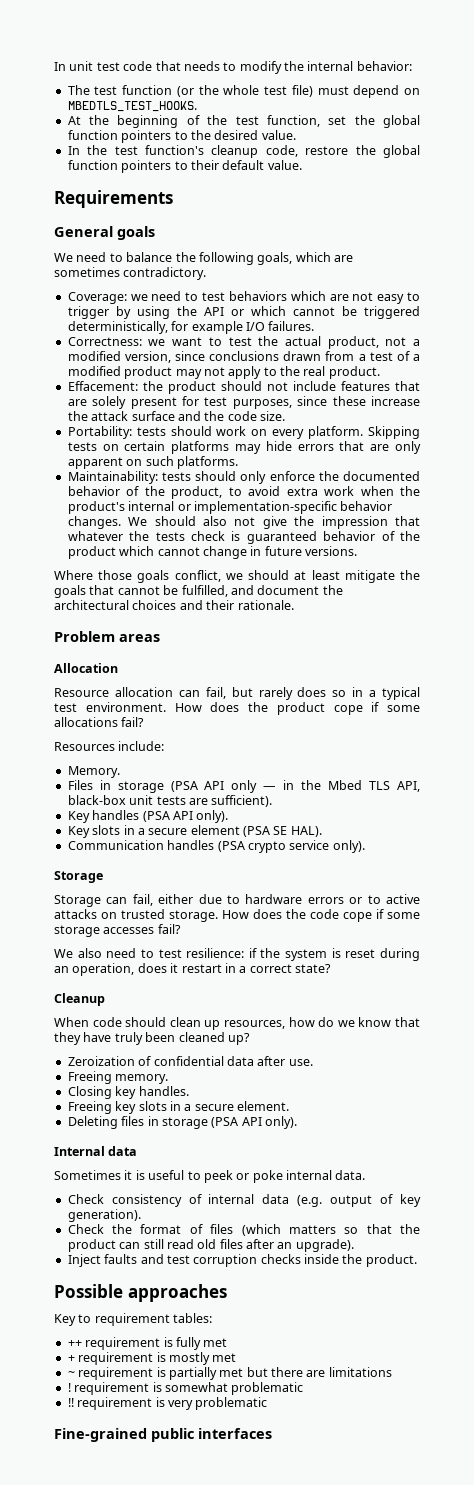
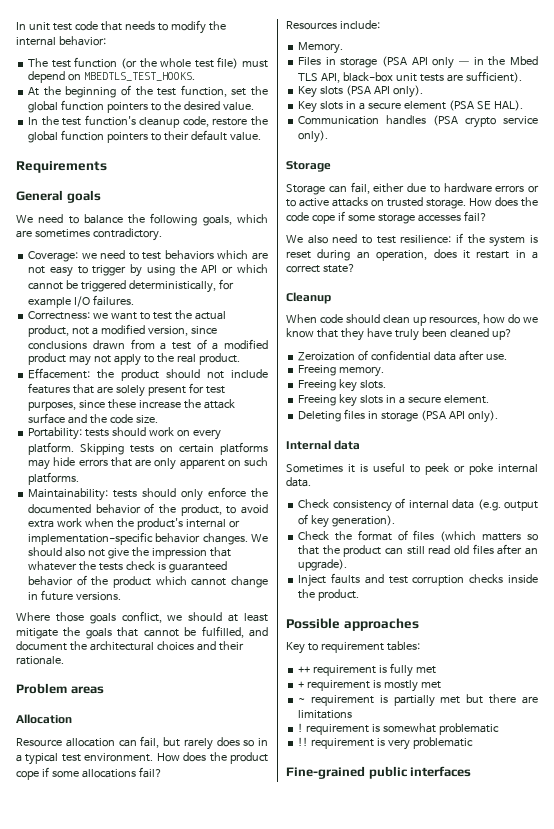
[92,810,140,820] handles -> [320,86,344,95] slots
[67,1086,189,1099] Closing key handles. -> [298,379,387,392] Freeing key slots.

